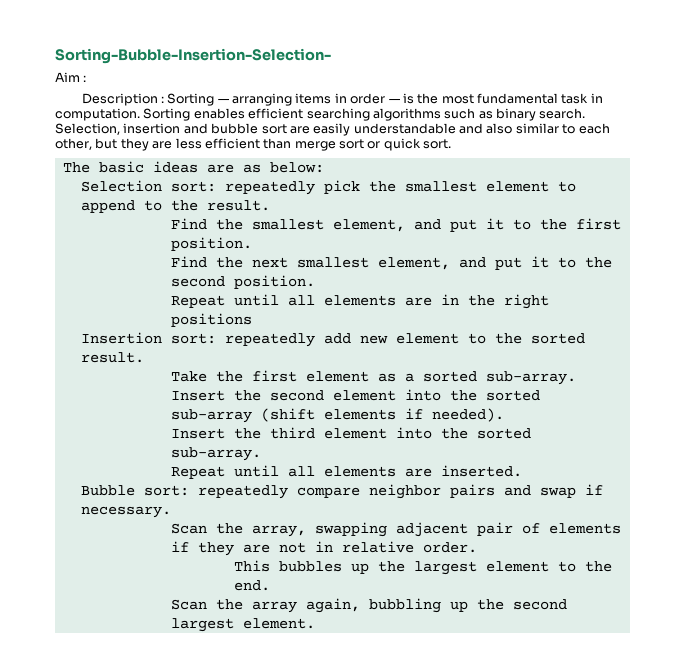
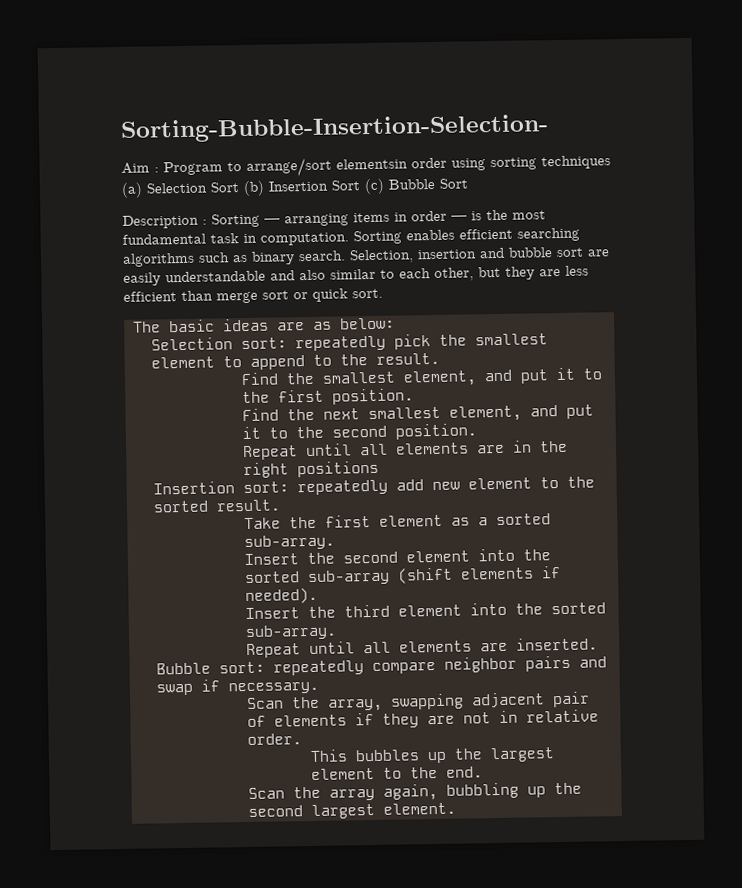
(87, 78) none -> [163,155,611,177] [121,178,468,198] Program to arrange/sort elementsin order using sorting techniques (a) Selection Sort (b) Insertion Sort (c) Bubble Sort

